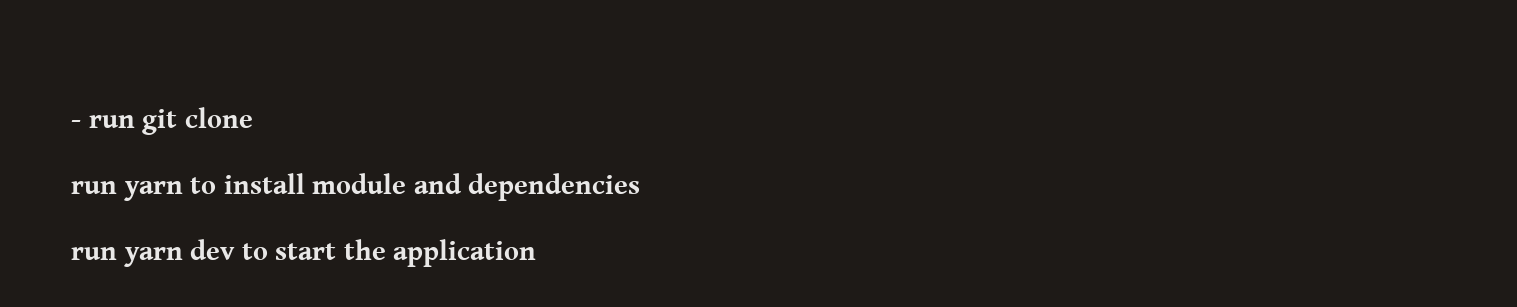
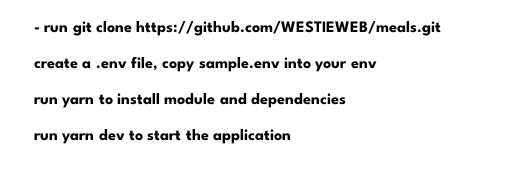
(253, 117) none -> [136,21,442,36] [34,56,377,72] https://github.com/WESTIEWEB/meals.git // create a .env file, copy sample.env into your env

